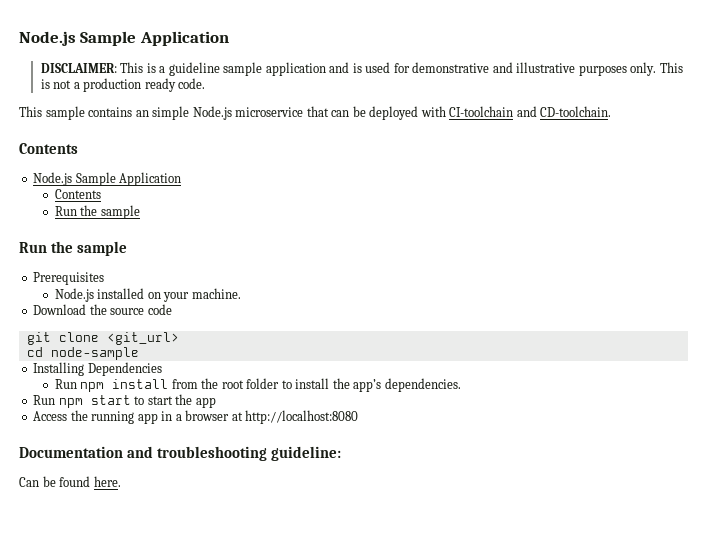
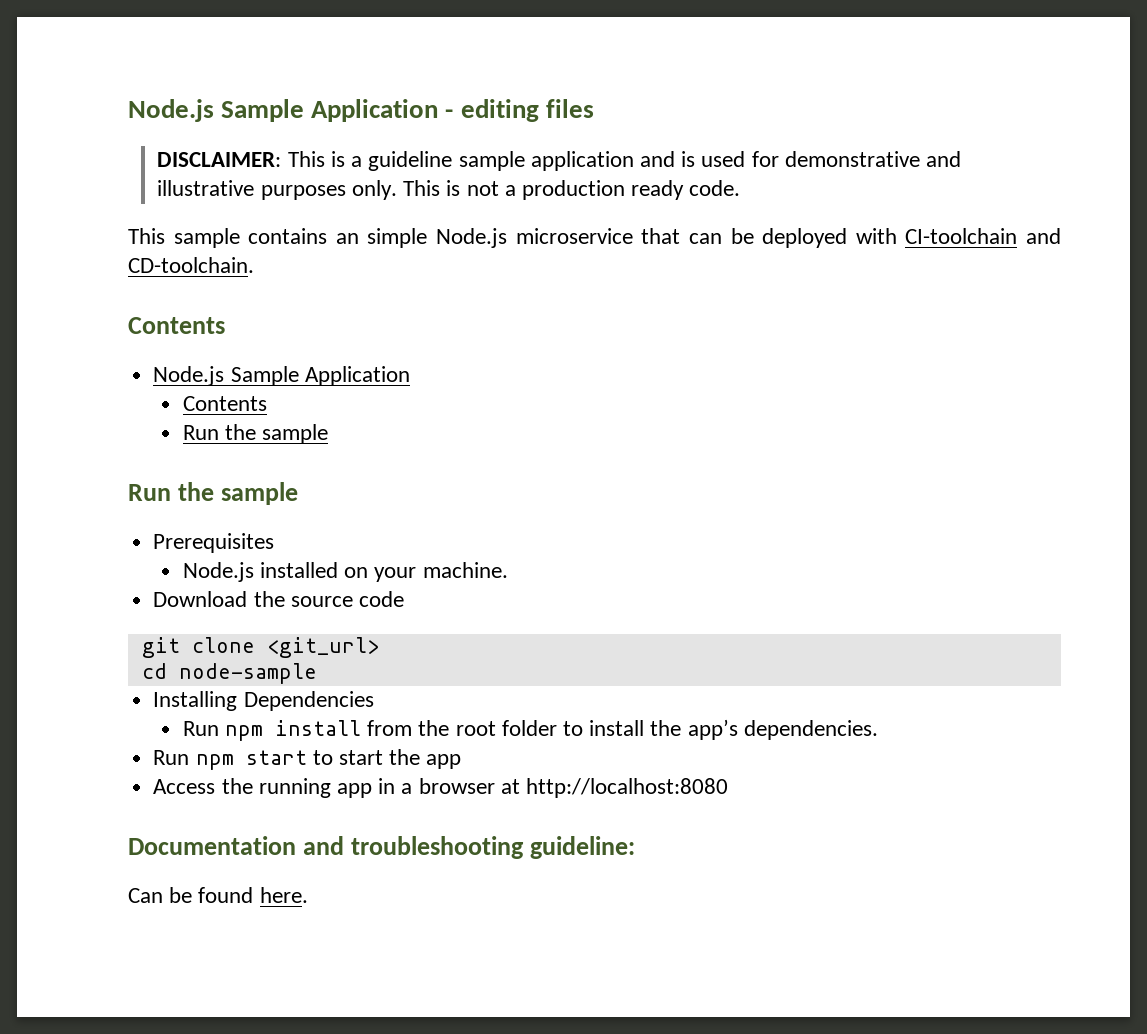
[19,31,229,46] Node.js Sample Application -> [128,99,594,122] Node.js Sample Application - editing files

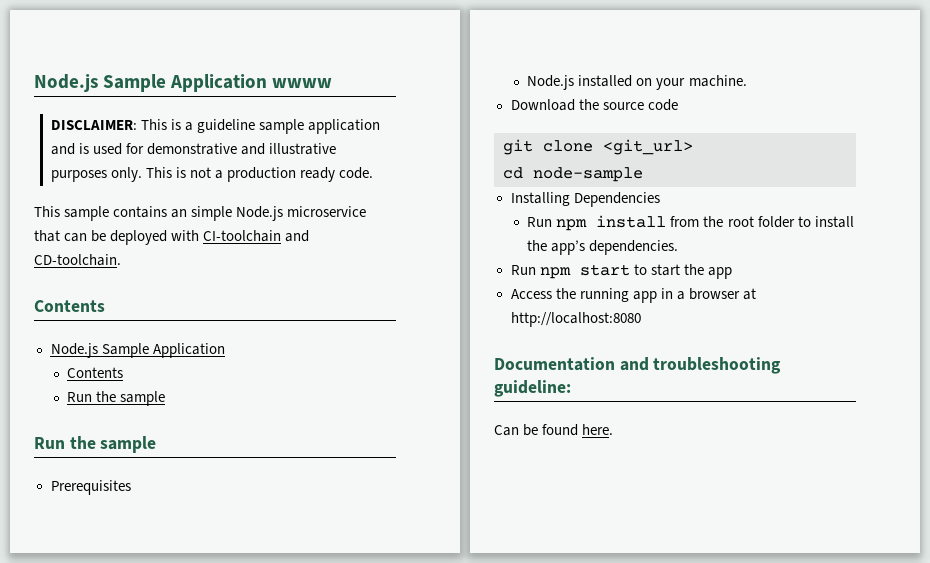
[128,99,594,122] Node.js Sample Application - editing files -> [34,74,333,92] Node.js Sample Application wwww

